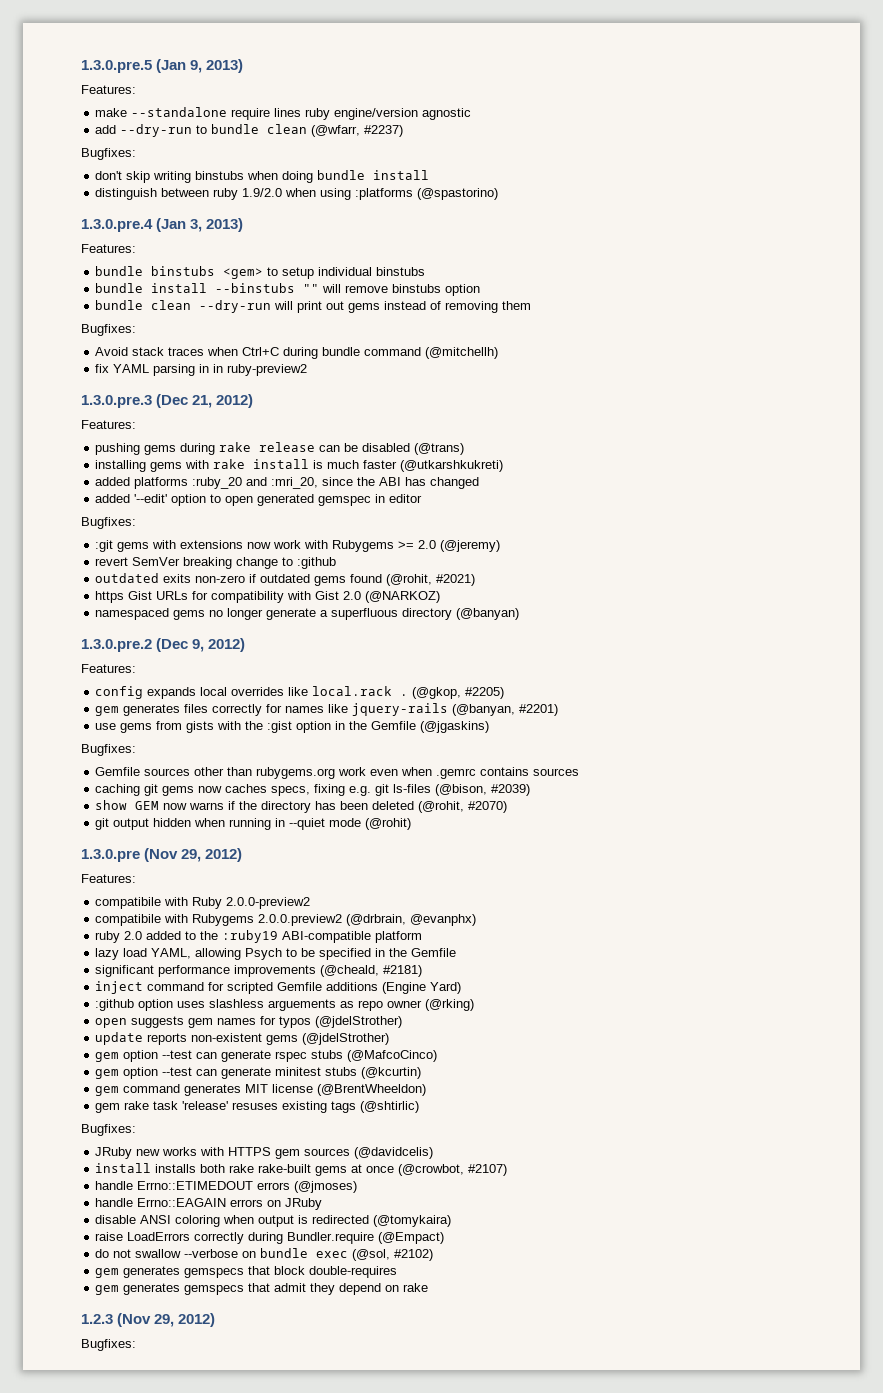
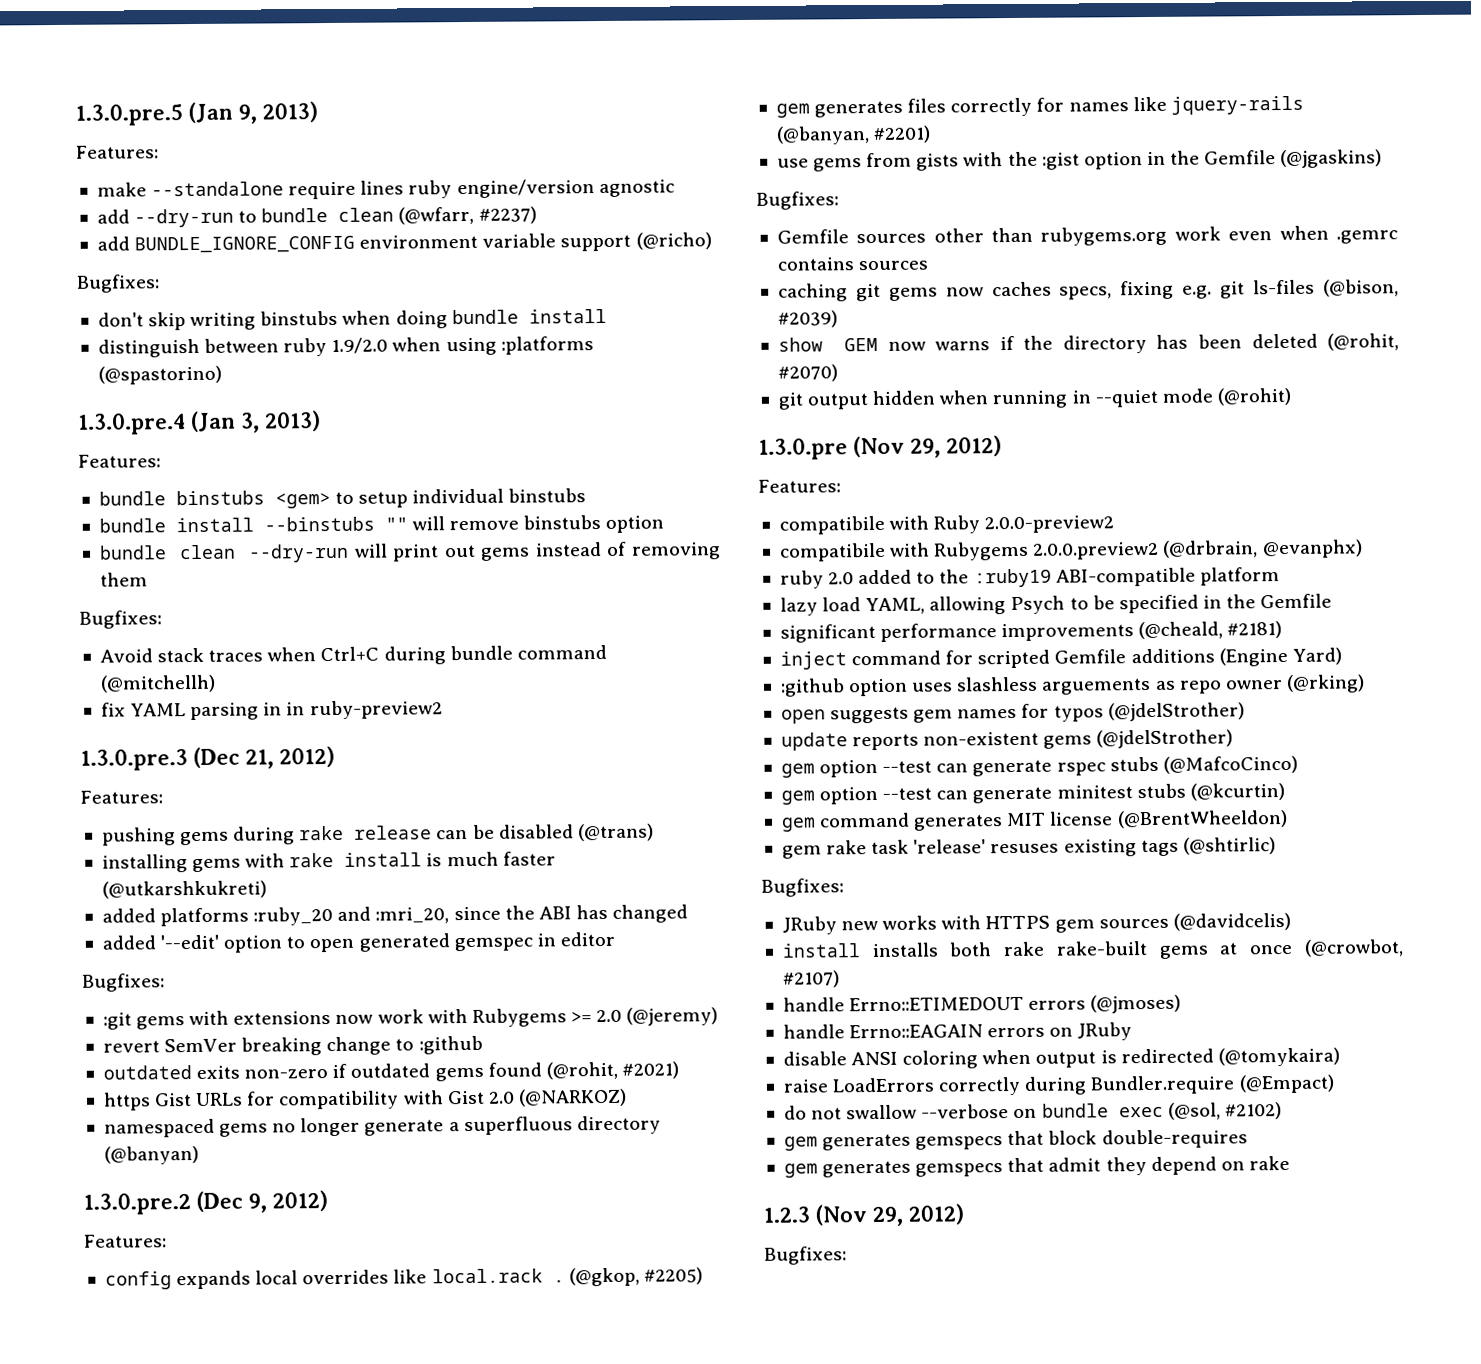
(404, 131) none -> [96,232,712,254] // add BUNDLE_IGNORE_CONFIG environment variable support (@richo)

